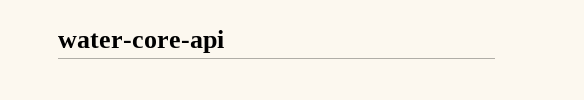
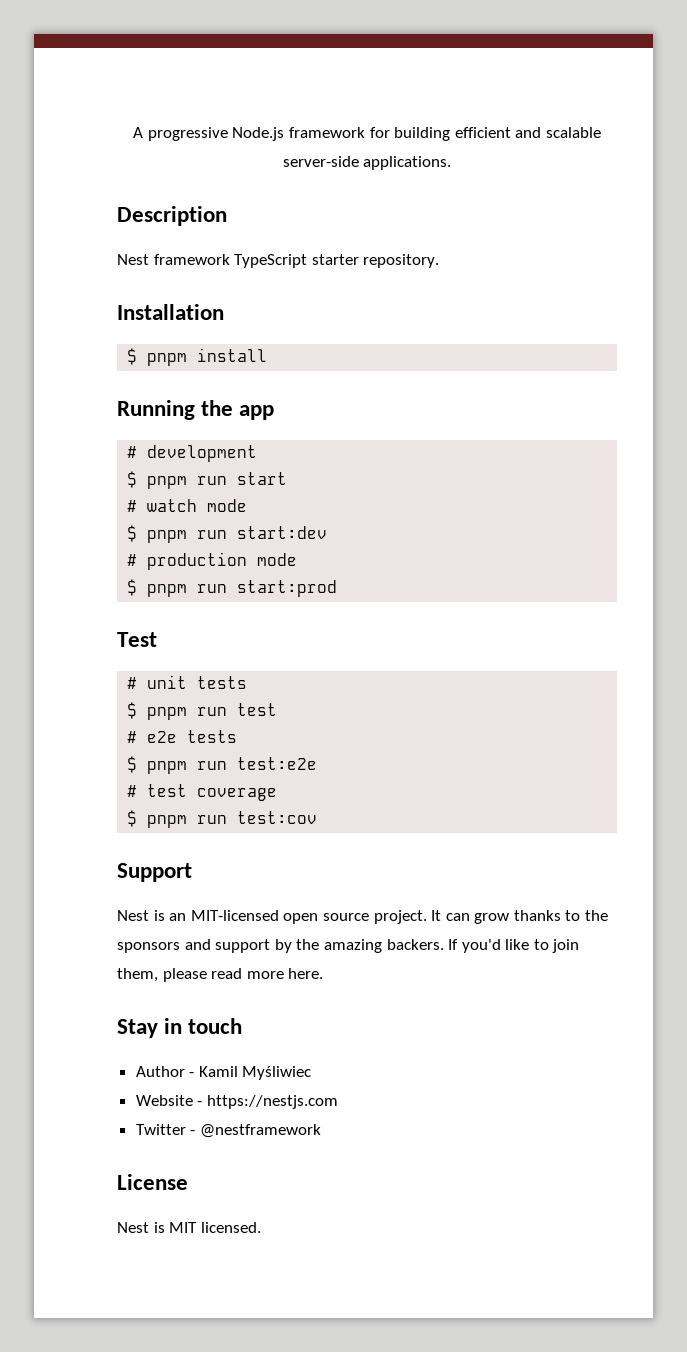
[58,30,224,53] water-core-api -> [133,127,601,141] [282,156,452,170] [117,206,227,226] [117,254,440,268] [117,304,224,320] [127,348,268,366] [117,400,275,420] [127,445,258,462] [127,471,288,489] [127,499,248,512] [127,525,328,543] [127,552,298,570] [127,579,338,597] [117,632,157,647] [127,675,248,689] [127,702,278,720] [127,730,238,743] [127,756,318,774] [127,784,278,801] [127,810,318,828] [117,863,192,882] [117,910,609,924] [117,939,580,953] [117,968,324,982] [117,1018,243,1038] [135,1066,312,1080] [135,1095,338,1109] [135,1124,321,1138] [117,1174,188,1190] [117,1222,261,1233] A progressive Node.js framework for building efficient and scalable server-side applications. // Description // Nest framework TypeScript starter repository. // Installation // $ pnpm install // Running the app // # development // $ pnpm run start // # watch mode // $ pnpm run start:dev // # production mode // $ pnpm run start:prod // Test // # unit tests // $ pnpm run test // # e2e tests // $ pnpm run test:e2e // # test coverage // $ pnpm run test:cov // Support // Nest is an MIT-licensed open source project. It can grow thanks to the sponsors and support by the amazing backers. If you'd like to join them, please read more here. // Stay in touch // Author - Kamil Myśliwiec // Website - https://nestjs.com // Twitter - @nestframework // License // Nest is MIT licensed.

